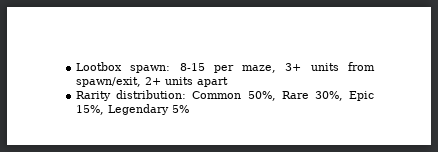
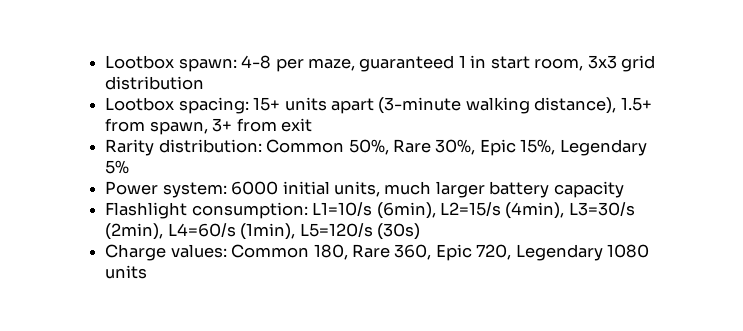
[179,63,205,71] 8-15 -> [241,55,272,69] 4-8
[285,62,375,71] [76,77,229,87] 3+ units from spawn/exit, 2+ units apart -> [359,55,656,72] [105,76,205,90] [105,97,652,114] [105,118,312,135] guaranteed 1 in start room, 3x3 grid distribution // Lootbox spacing: 15+ units apart (3-minute walking distance), 1.5+ from spawn, 3+ from exit
(190, 109) none -> [105,181,624,198] [105,202,635,219] [105,223,420,240] [105,244,650,261] [105,265,148,279] // Power system: 6000 initial units, much larger battery capacity // Flashlight consumption: L1=10/s (6min), L2=15/s (4min), L3=30/s (2min), L4=60/s (1min), L5=120/s (30s) // Charge values: Common 180, Rare 360, Epic 720, Legendary 1080 units

